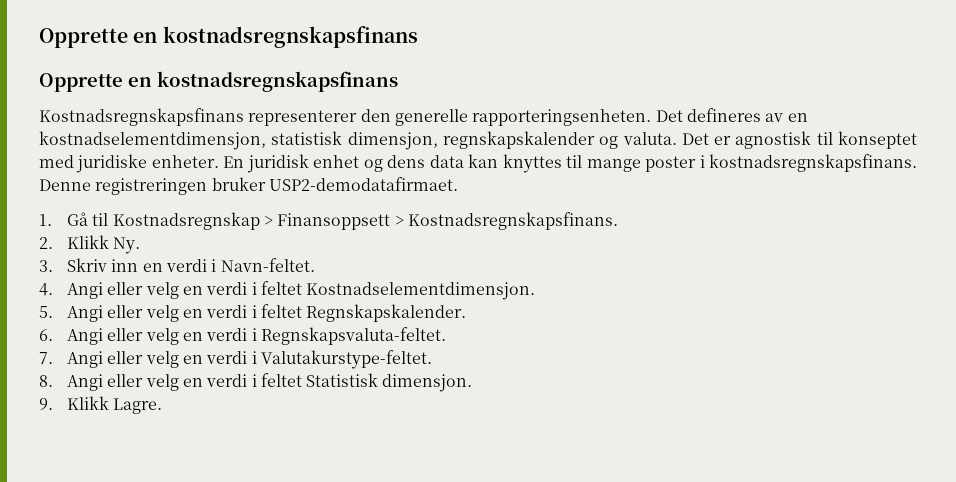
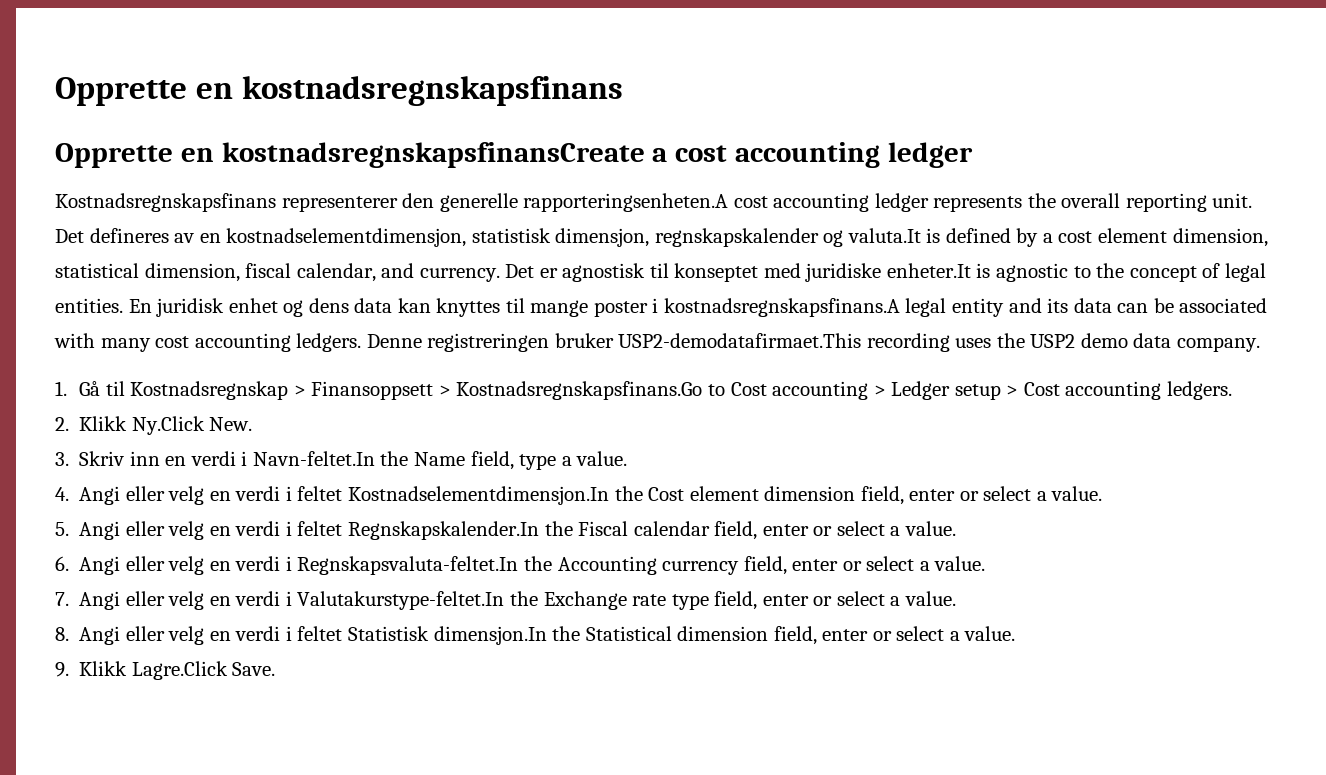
[157,71,398,92] kostnadsregnskapsfinans -> [221,142,973,168] kostnadsregnskapsfinansCreate a cost accounting ledger
[472,109,652,126] rapporteringsenheten. -> [523,193,1253,212] rapporteringsenheten.A cost accounting ledger represents the overall reporting unit.
[622,132,677,145] valuta. -> [847,228,1268,247] [55,263,500,282] valuta.It is defined by a cost element dimension, statistical dimension, fiscal calendar, and currency.
[151,155,219,168] enheter. -> [886,263,1266,282] [55,298,123,313] enheter.It is agnostic to the concept of legal entities.
[709,154,918,172] [39,177,458,195] kostnadsregnskapsfinans. Denne registreringen bruker USP2-demodatafirmaet. -> [663,298,1268,317] [54,333,1261,352] kostnadsregnskapsfinans.A legal entity and its data can be associated with many cost accounting ledgers. Denne registreringen bruker USP2-demodatafirmaet.This recording uses the USP2 demo data company.
[407,212,618,230] Kostnadsregnskapsfinans. -> [456,381,1232,400] Kostnadsregnskapsfinans.Go to Cost accounting > Ledger setup > Cost accounting ledgers.
[113,237,141,254] Ny. -> [131,416,253,435] Ny.Click New.
[220,258,315,272] Navn-feltet. -> [252,451,628,470] Navn-feltet.In the Name field, type a value.
[306,282,536,300] Kostnadselementdimensjon. -> [348,486,1103,505] Kostnadselementdimensjon.In the Cost element dimension field, enter or select a value.
[306,304,467,322] Regnskapskalender. -> [348,521,956,540] Regnskapskalender.In the Fiscal calendar field, enter or select a value.
[260,327,446,345] Regnskapsvaluta-feltet. -> [297,556,986,575] Regnskapsvaluta-feltet.In the Accounting currency field, enter or select a value.
[260,350,432,369] Valutakurstype-feltet. -> [297,591,956,610] Valutakurstype-feltet.In the Exchange rate type field, enter or select a value.
[382,374,473,392] dimensjon. -> [433,626,1016,645] dimensjon.In the Statistical dimension field, enter or select a value.
[113,398,163,414] Lagre. -> [131,661,276,680] Lagre.Click Save.

